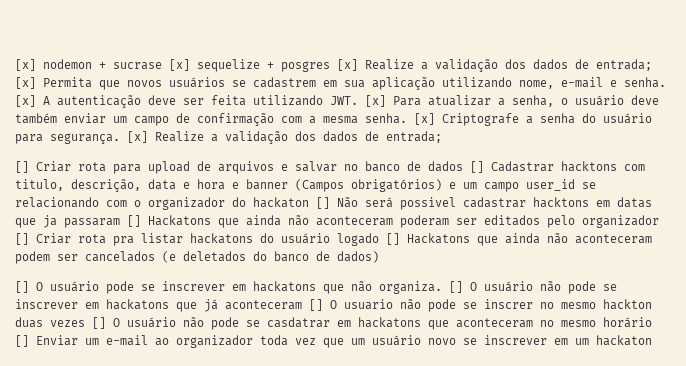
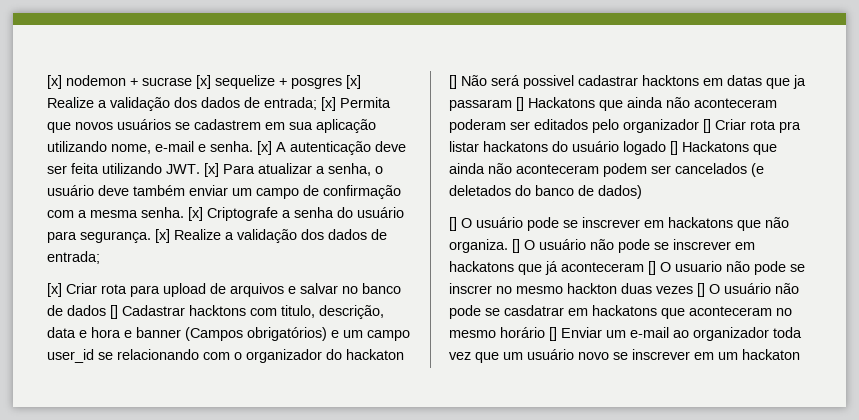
[15,161,29,173] [] -> [47,283,62,297] [x]

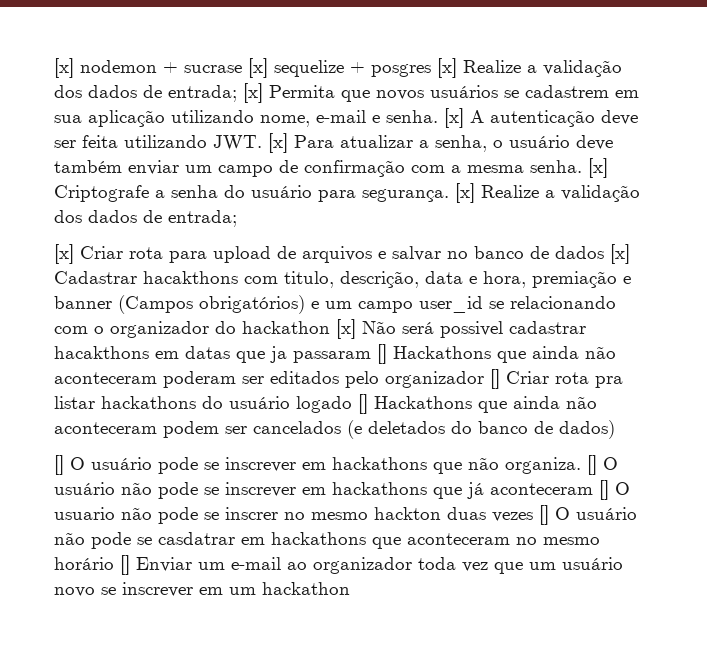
[110,305,246,319] [] Cadastrar hacktons -> [610,244,630,264] [54,271,238,284] [x] Cadastrar hacakthons
[91,327,121,338] hora -> [483,271,617,288] hora, premiação
[346,349,404,360] [449,75,457,89] hackaton [] -> [242,319,356,339] hackathon [x]
[642,75,699,86] hacktons -> [54,346,149,359] hacakthons
[528,97,595,108] Hackatons -> [393,346,491,359] Hackathons
[483,141,548,152] hackatons -> [101,396,196,409] hackathons
[682,141,749,152] Hackatons -> [374,396,472,409] Hackathons
[668,217,733,228] hackatons -> [332,457,427,470] hackathons
[449,261,514,272] hackatons -> [332,482,427,495] hackathons
[592,305,657,316] hackatons -> [271,532,366,545] hackathons
[742,349,800,360] hackaton -> [262,582,350,595] hackathon

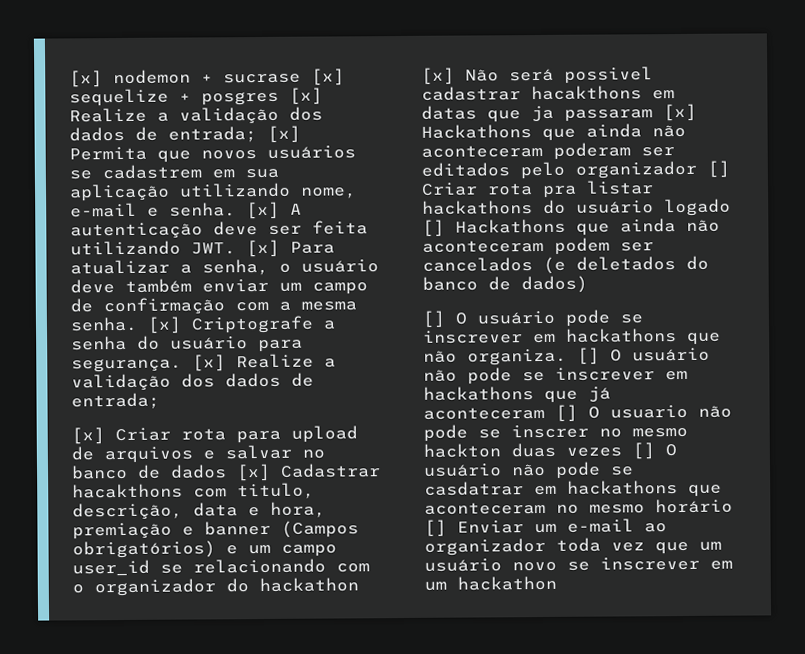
[377,344,387,364] [] -> [663,103,697,122] [x]

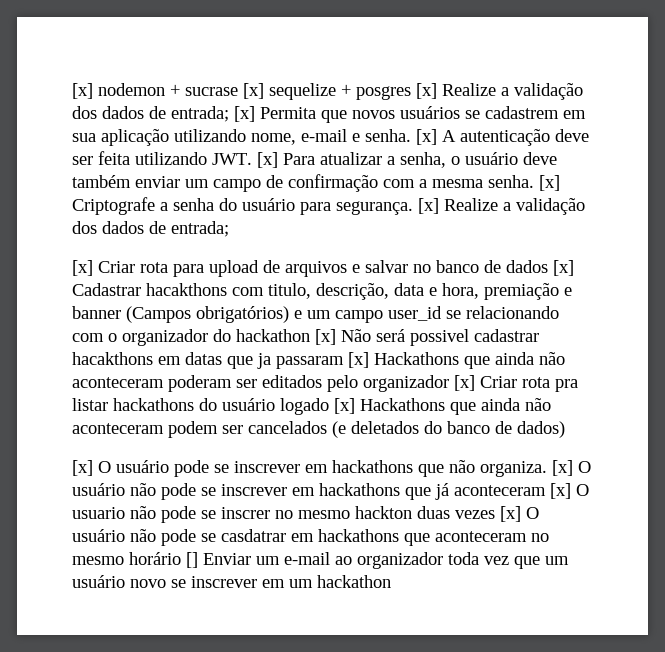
[707,160,730,178] [] -> [454,375,475,391] [x]
[422,219,445,237] [] -> [334,398,355,414] [x]
[422,310,446,328] [] -> [72,460,93,476] [x]
[577,347,600,365] [] -> [552,460,573,476] [x]
[555,404,578,422] [] -> [550,483,571,499] [x]
[632,442,655,460] [] -> [500,506,521,522] [x]

